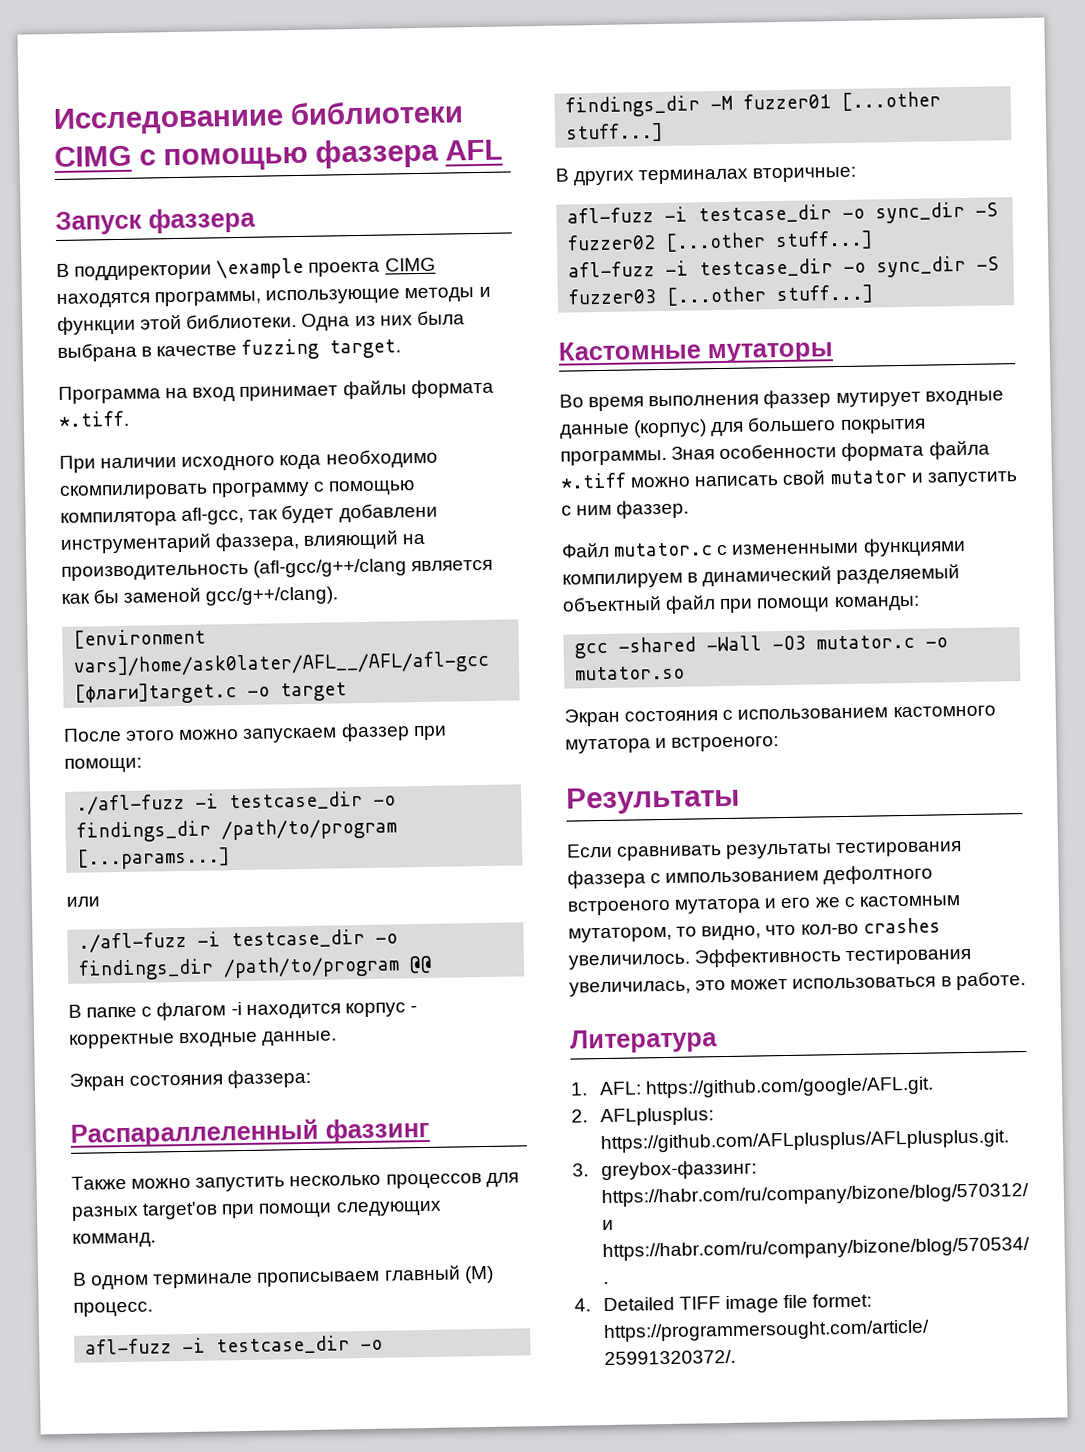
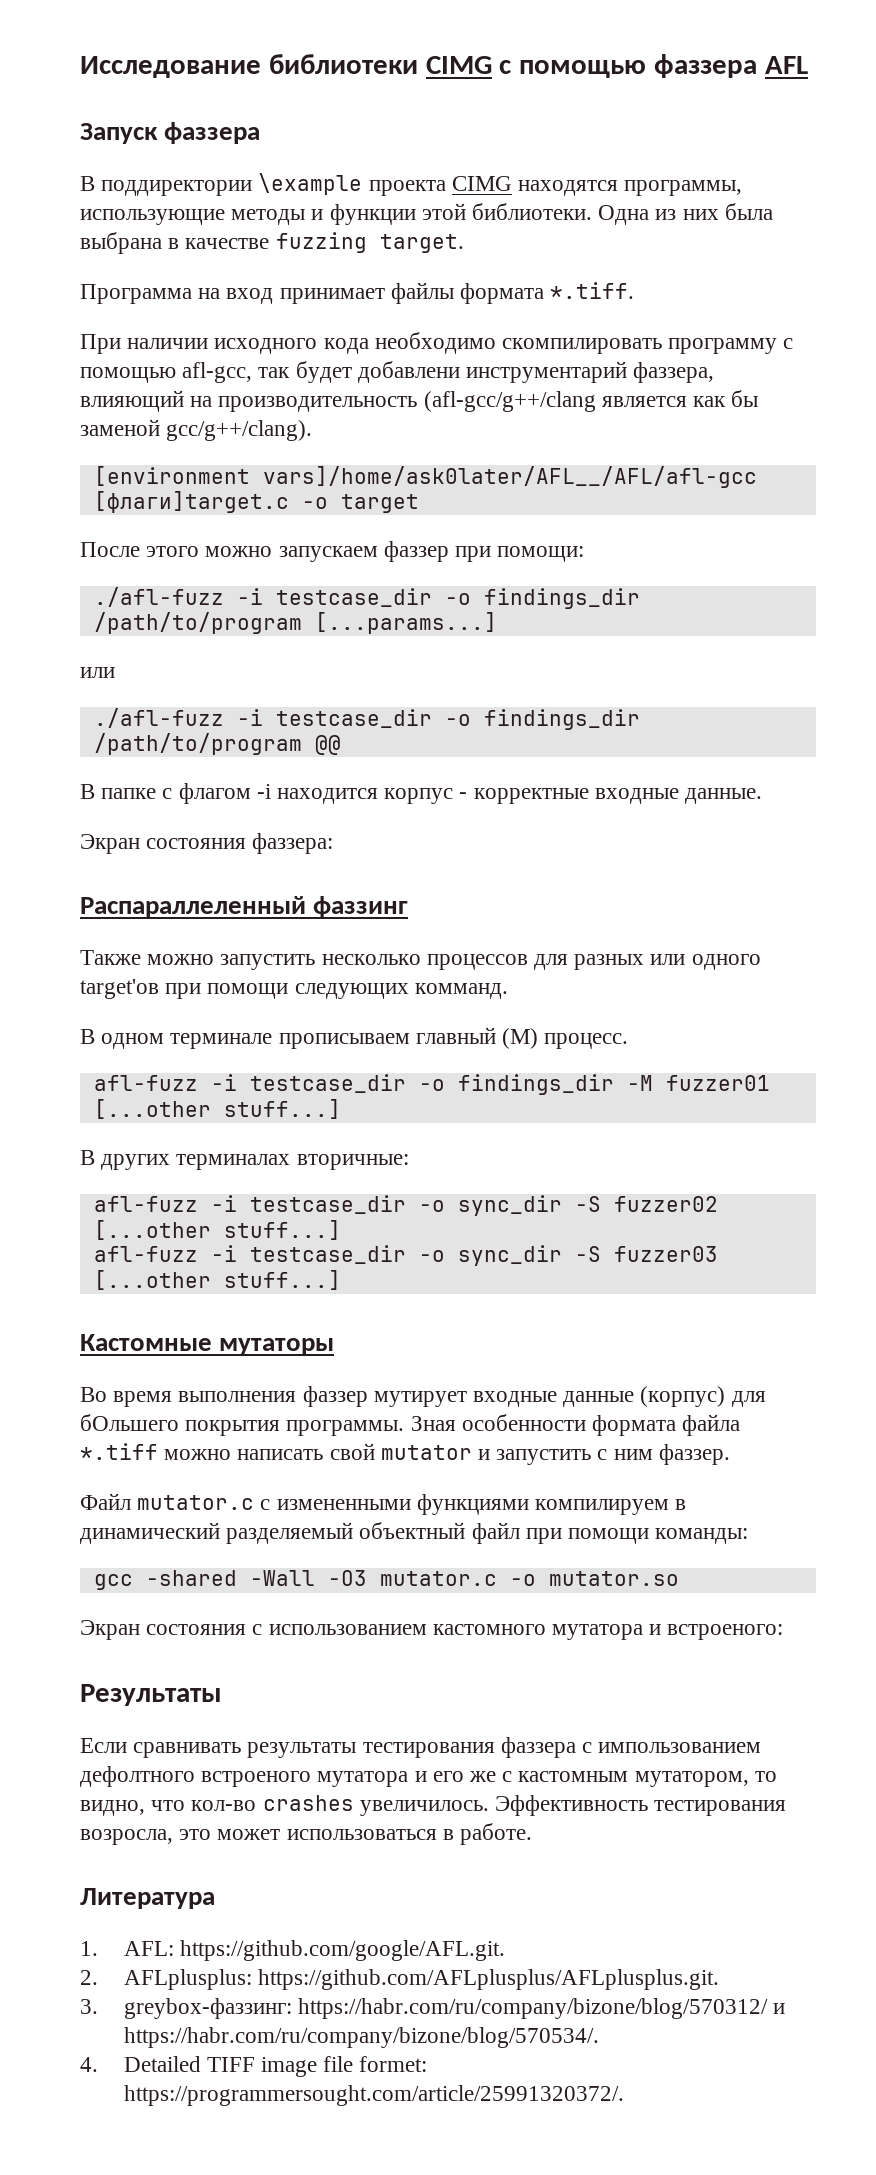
[53,105,284,136] Исследованиие -> [80,56,261,78] Исследование
[60,511,177,527] компилятора -> (176, 375) none
(139, 1213) none -> [650,954,761,970] или одного
[747,416,837,432] большего -> [80,1414,179,1431] бОльшего
[569,980,691,997] увеличилась, -> [80,1829,173,1845] возросла,

